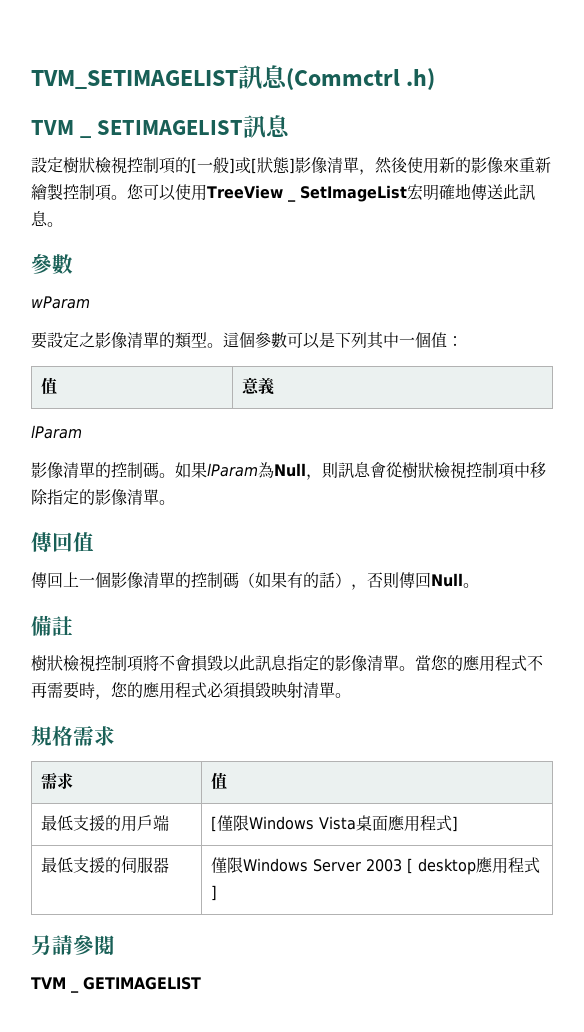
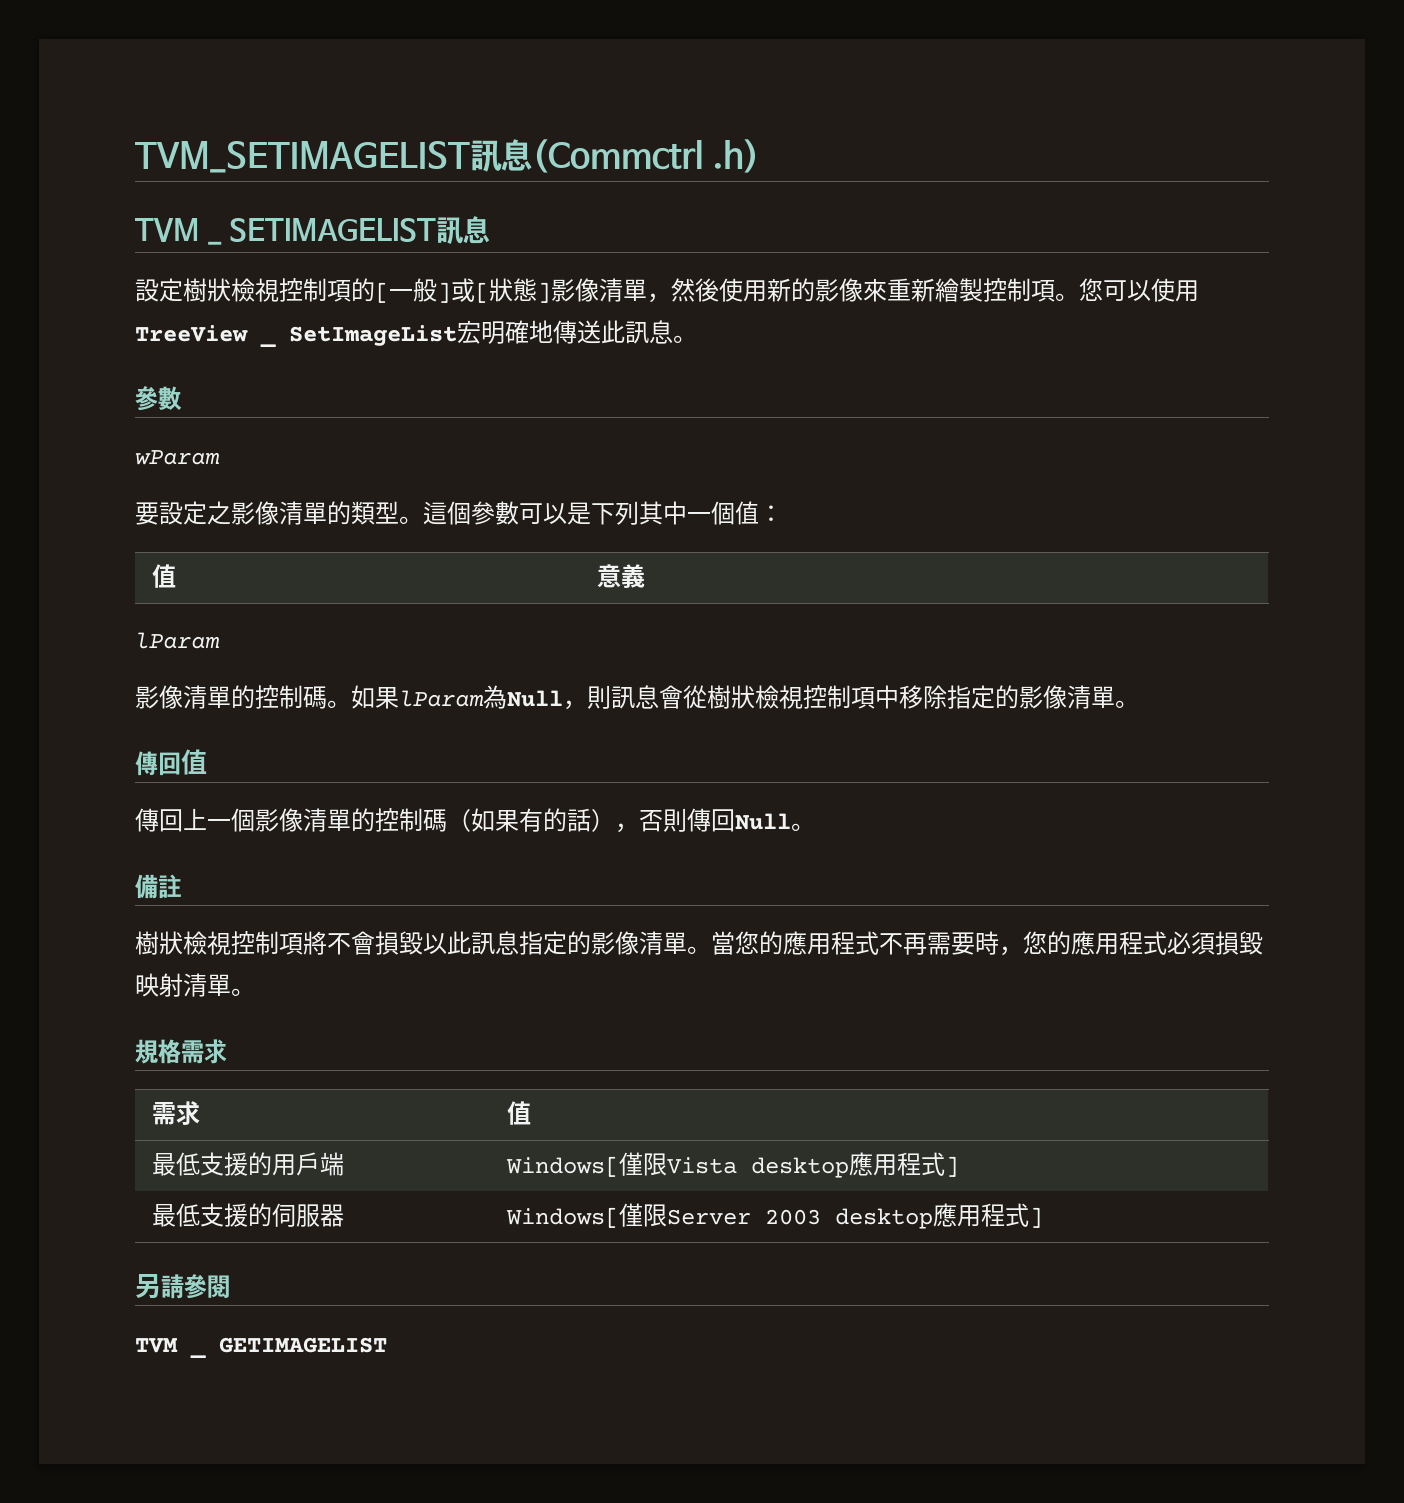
[211,815,389,832] [僅限Windows Vista桌面 -> [506,1152,850,1178] Windows[僅限Vista desktop
[211,857,309,873] 僅限Windows -> [506,1203,668,1228] Windows[僅限
[407,858,414,874] [ -> (822, 1217) none

